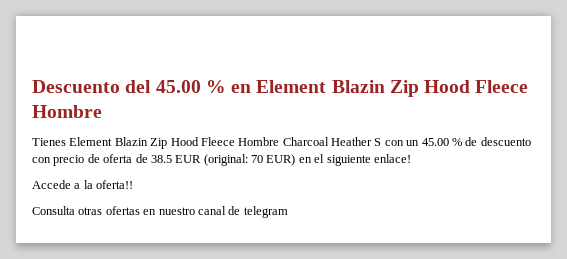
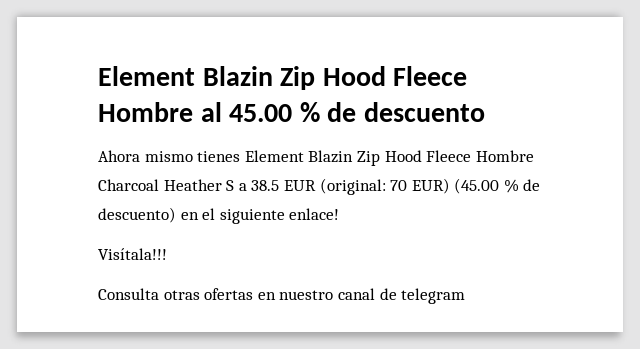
[32,80,529,97] [32,105,102,118] [32,138,66,146] Descuento del 45.00 % en Element Blazin Zip Hood Fleece Hombre // Tienes -> [98,66,468,90] [98,102,485,122] [98,150,241,162] Element Blazin Zip Hood Fleece Hombre al 45.00 % de descuento // Ahora mismo tienes
[384,137,531,146] [32,154,148,166] con un 45.00 % de descuento con precio de oferta de -> [238,183,247,191] a
(296, 160) none -> [454,178,541,194] [98,207,176,223] (45.00 % de descuento)
[32,180,134,189] Accede a la oferta!! -> [98,248,167,260] Visítala!!!

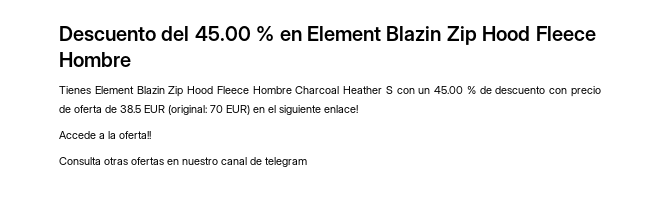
[98,66,468,90] [98,102,485,122] [98,150,241,162] Element Blazin Zip Hood Fleece Hombre al 45.00 % de descuento // Ahora mismo tienes -> [59,26,596,45] [59,52,131,67] [59,86,91,94] Descuento del 45.00 % en Element Blazin Zip Hood Fleece Hombre // Tienes
[238,183,247,191] a -> [396,86,601,97] [59,105,117,113] con un 45.00 % de descuento con precio de oferta de
[454,178,541,194] [98,207,176,223] (45.00 % de descuento) -> (250, 110) none
[98,248,167,260] Visítala!!! -> [59,131,151,139] Accede a la oferta!!

